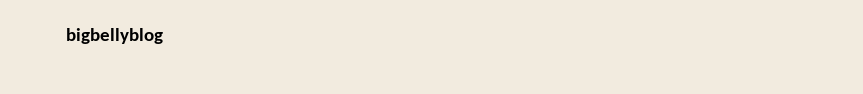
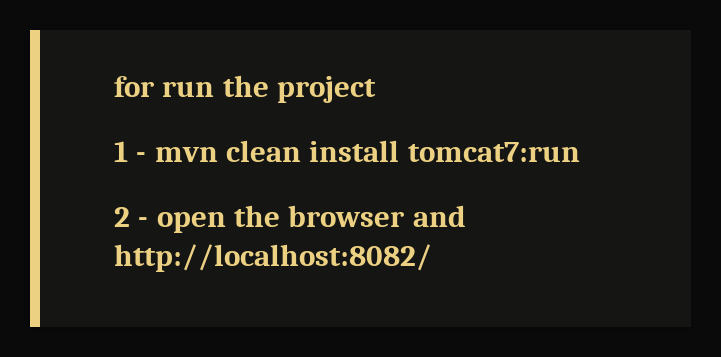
[66,28,163,44] bigbellyblog -> [114,75,377,103] [114,140,580,162] [114,205,466,233] [114,244,432,272] for run the project // 1 - mvn clean install tomcat7:run // 2 - open the browser and http://localhost:8082/

